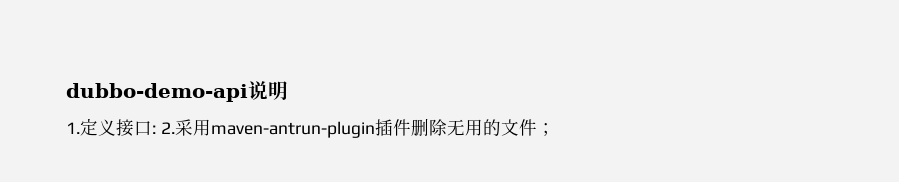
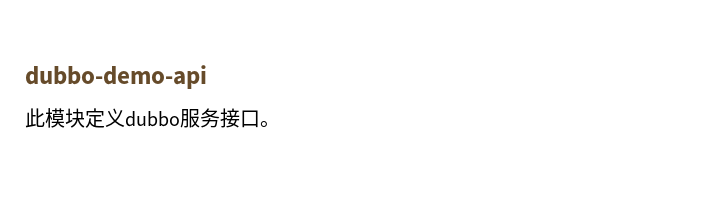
[248,81,288,100] [66,118,555,138] 说明 // 1.定义接口: 2.采用maven-antrun-plugin插件删除无用的文件； -> [25,108,280,128] // 此模块定义dubbo服务接口。

